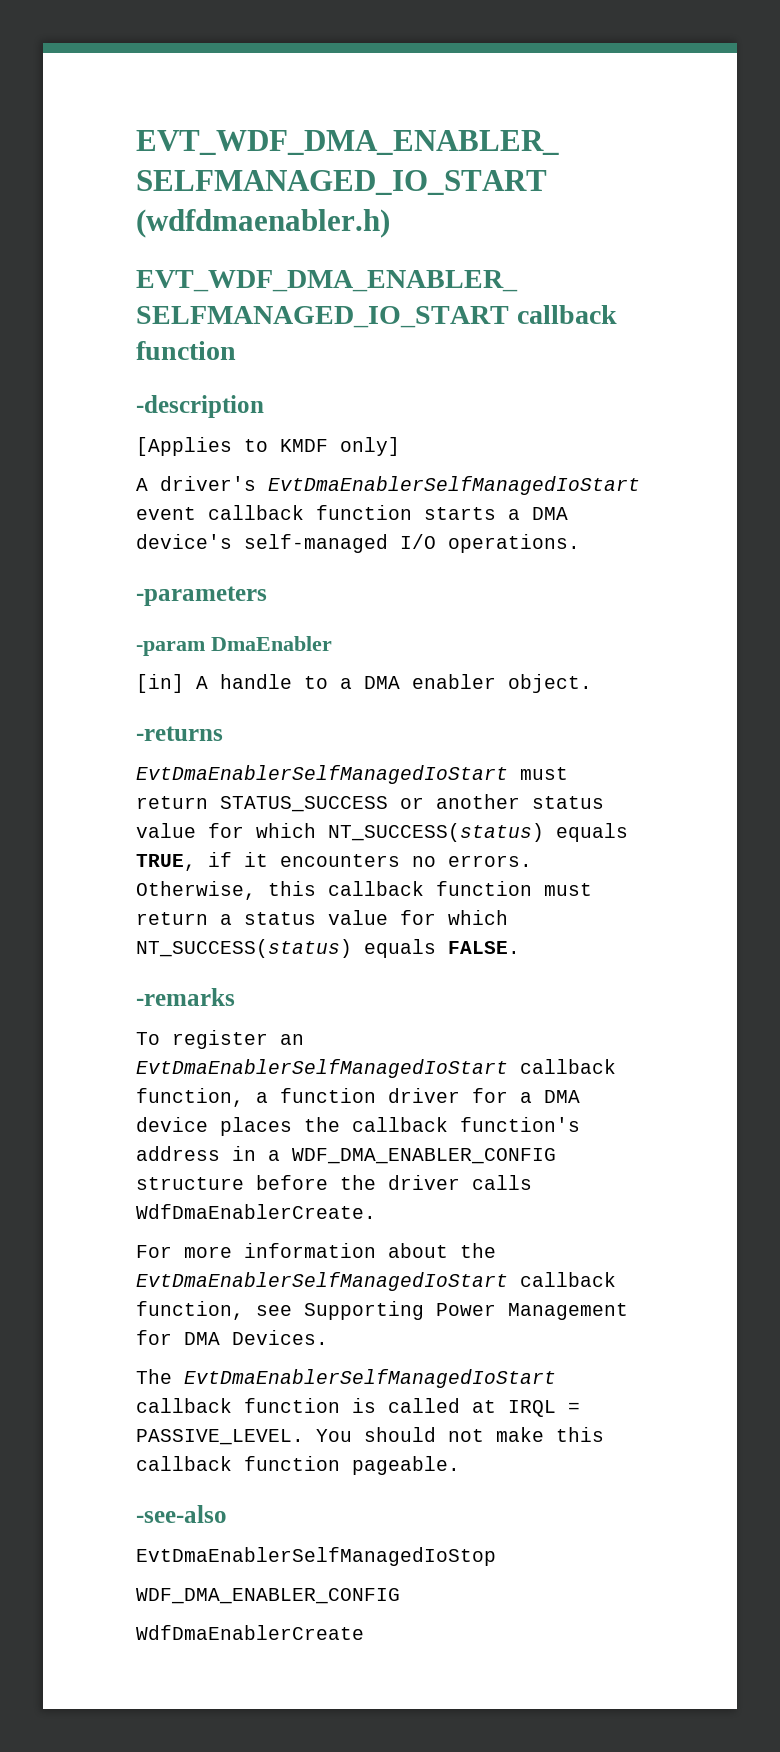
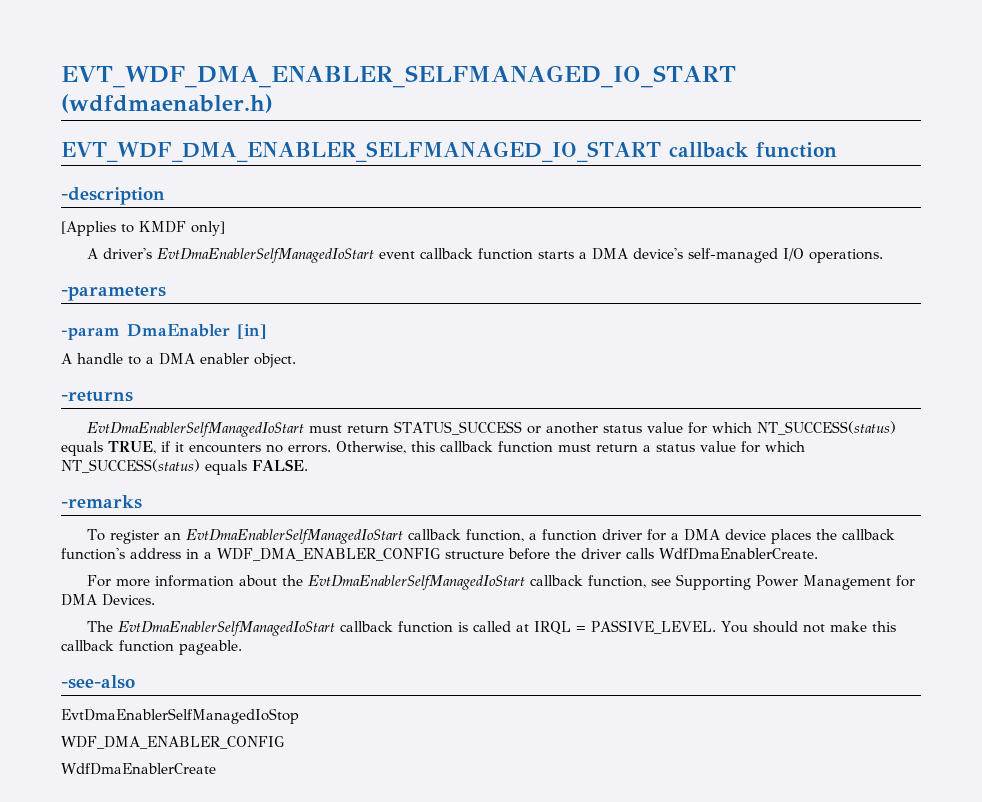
[136,674,184,693] // [in] -> [237,324,267,339] [in] //

